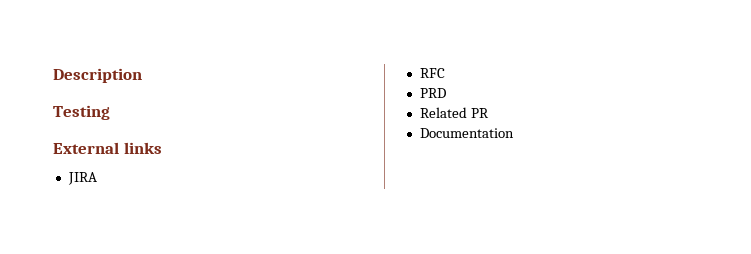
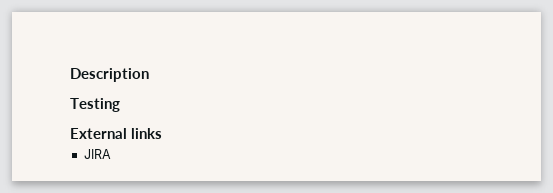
[419,68,445,78] [419,88,446,98] [419,107,489,118] [419,128,514,138] // RFC // PRD // Related PR // Documentation -> (111, 154) none

